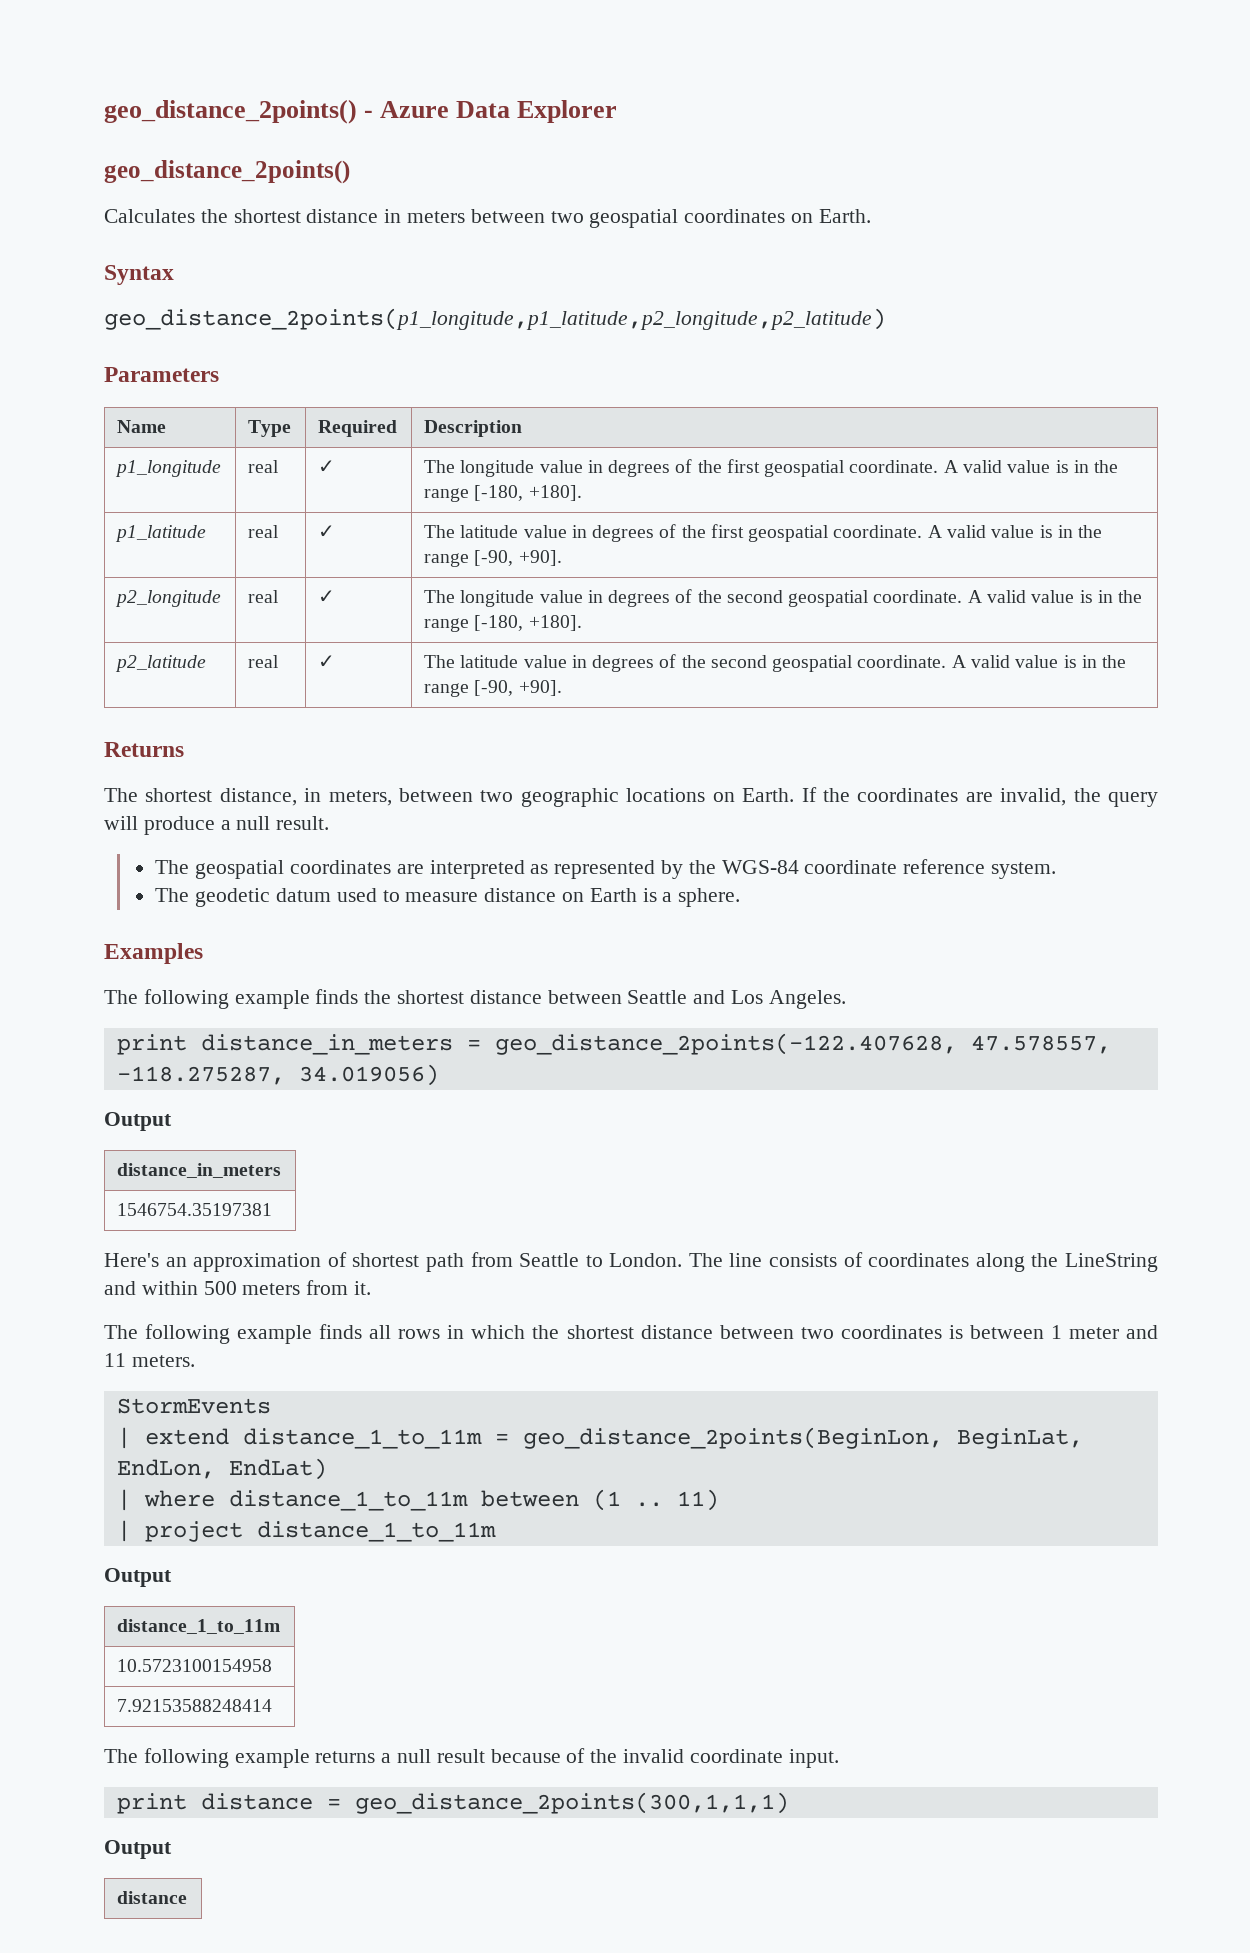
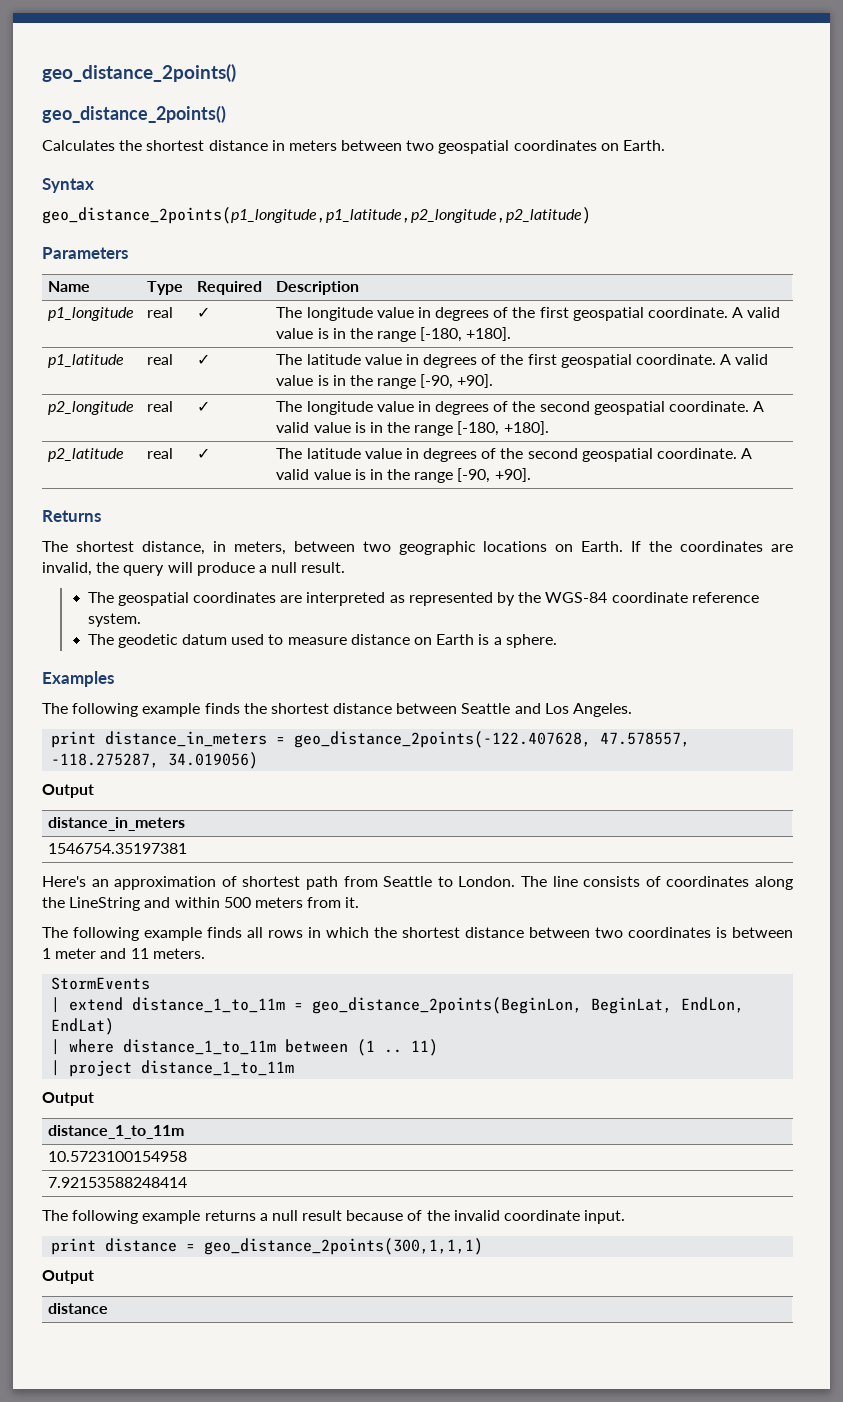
[104,99,618,124] geo_distance_2points() - Azure Data Explorer -> [42,64,236,82] geo_distance_2points()

